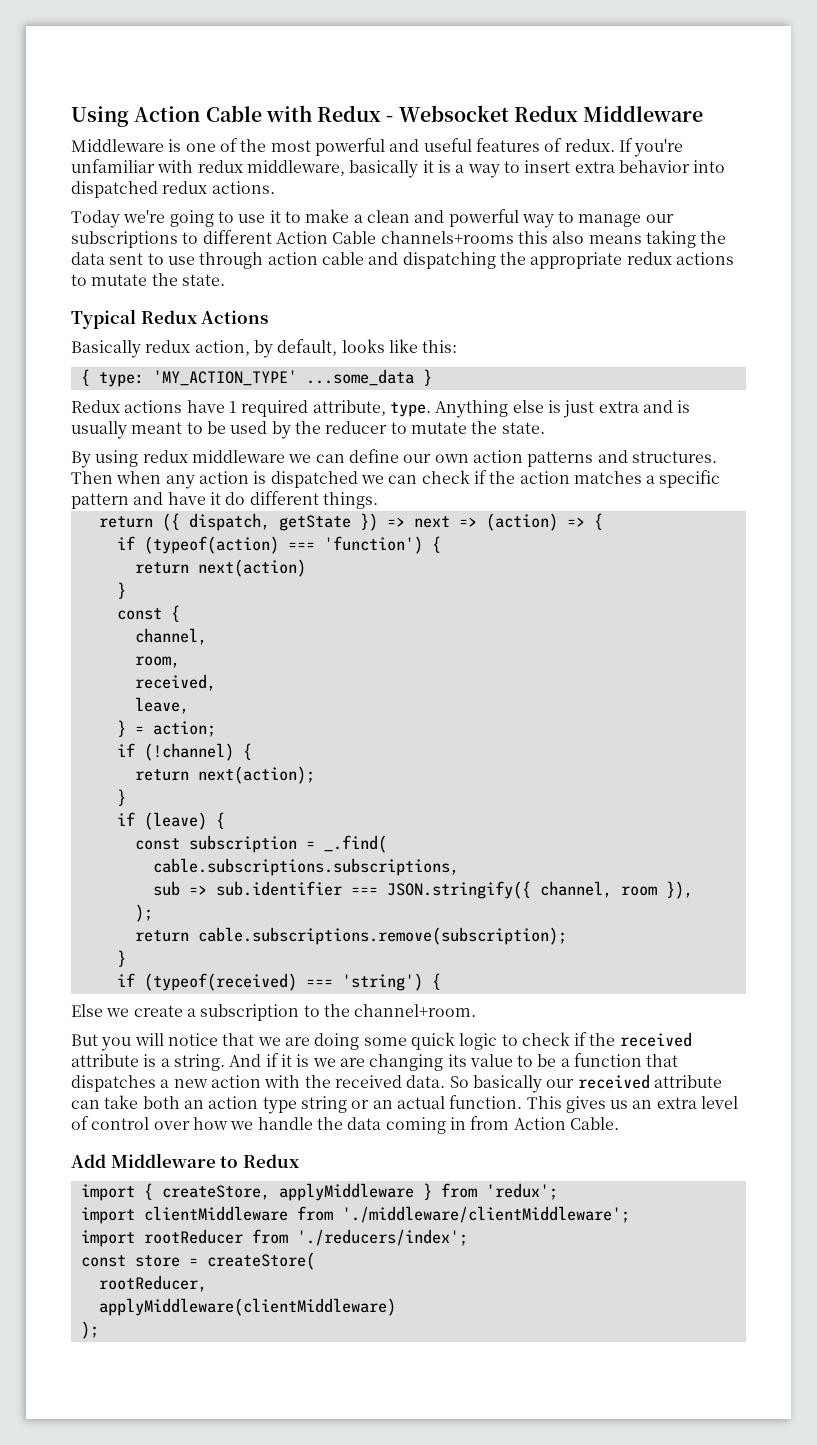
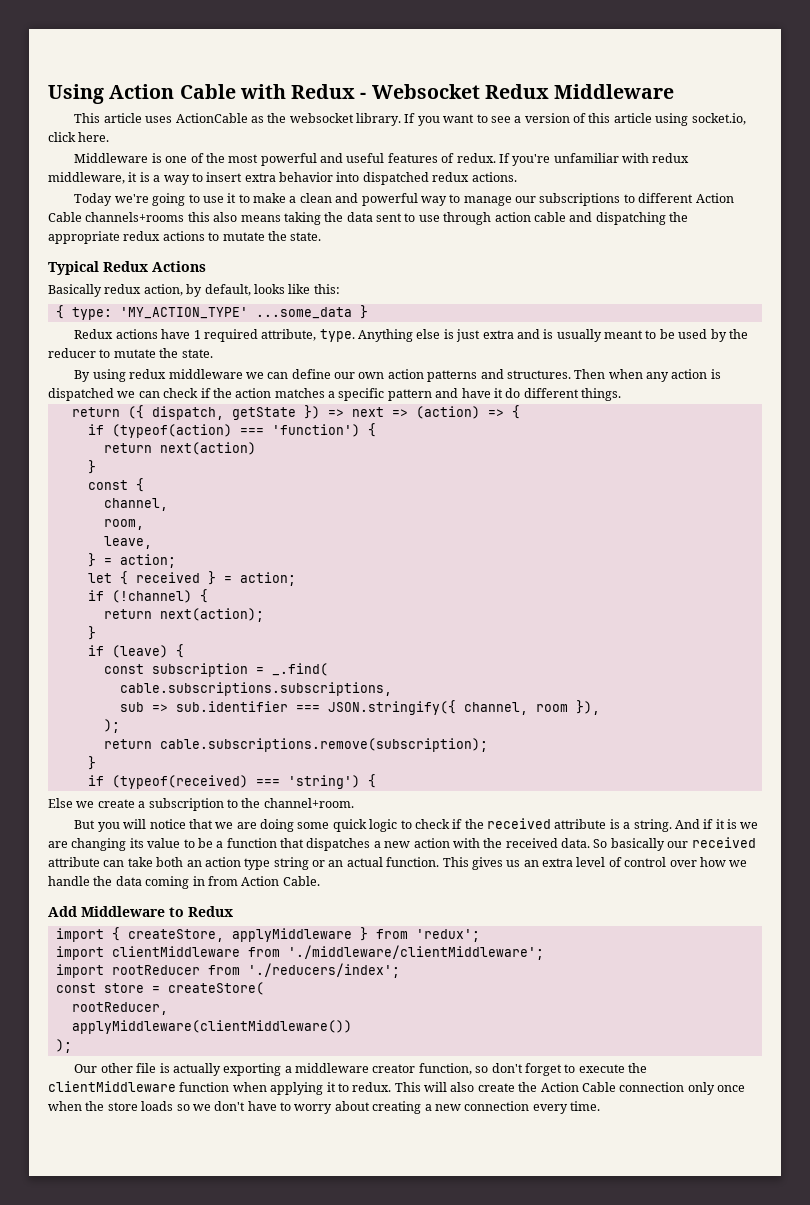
(704, 113) none -> [74,113,746,126] [48,132,110,142] // This article uses ActionCable as the websocket library. If you want to see a version of this article using socket.io, click here.
[349,160,419,178] basically -> (125, 178) none
[134,674,216,691] // received, -> (144, 524) none
(216, 729) none -> [87,571,296,586] // let { received } = action;
[98,1298,396,1316] [80,1321,99,1339] applyMiddleware(clientMiddleware) // ); -> [71,1020,352,1034] [55,1039,72,1053] [74,1063,648,1076] [48,1081,745,1095] [48,1101,600,1114] applyMiddleware(clientMiddleware()) // ); // Our other file is actually exporting a middleware creator function, so don't forget to execute the clientMiddleware function when applying it to redux. This will also create the Action Cable connection only once when the store loads so we don't have to worry about creating a new connection every time.

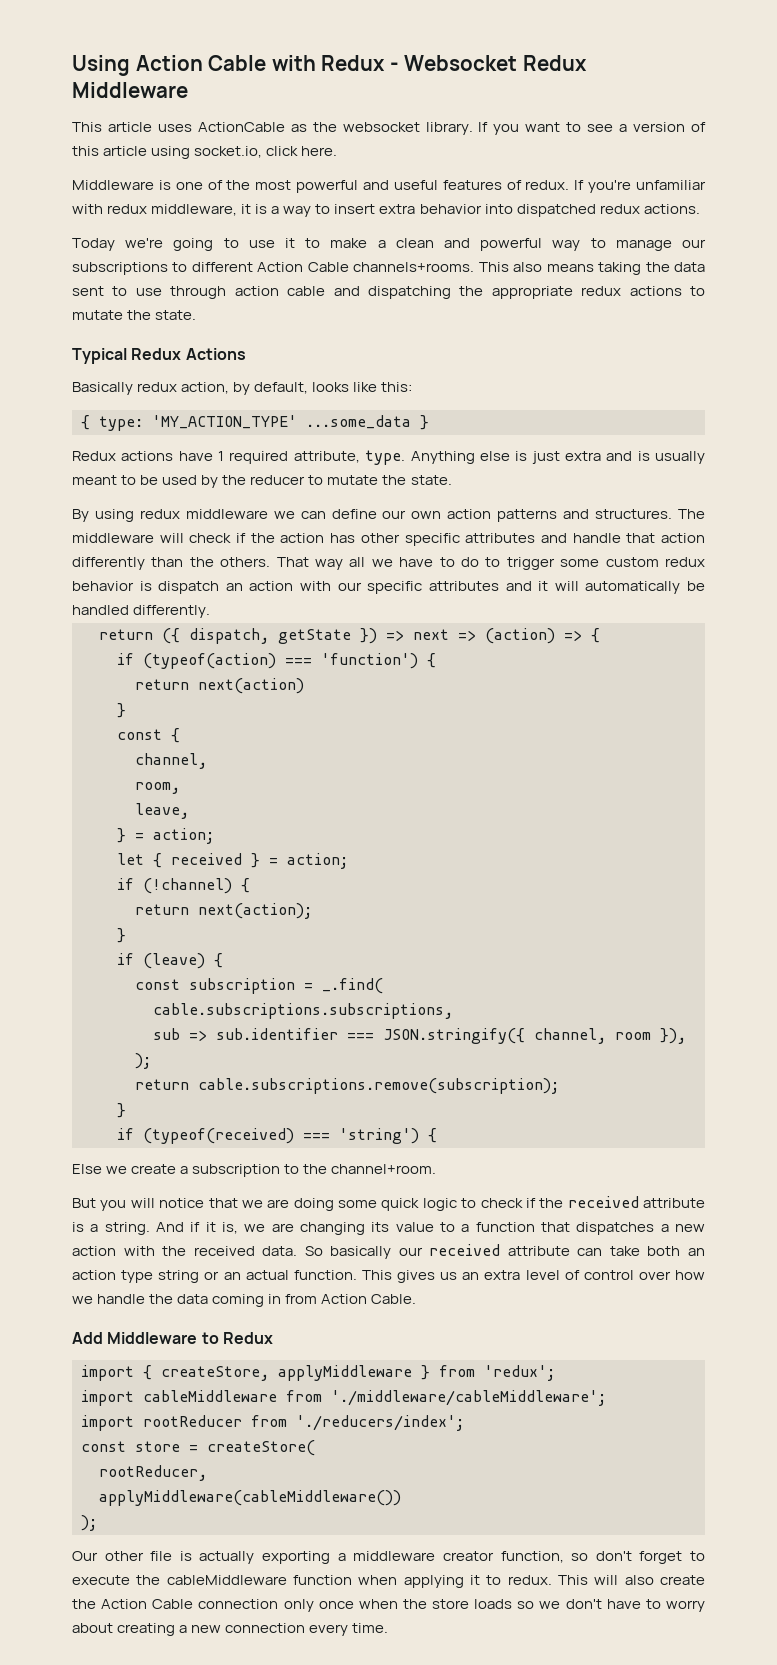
[85,212,210,222] channels+rooms this -> [353,262,509,272] channels+rooms. This
[574,369,721,382] [48,388,621,401] Then when any action is dispatched we can check if the action matches a specific pattern and have it do different things. -> [677,509,705,519] [72,533,705,546] [72,557,705,570] [72,581,706,594] [72,605,211,618] The middleware will check if the action has other specific attributes and handle that action differently than the others. That way all we have to do to trigger some custom redux behavior is dispatch an action with our specific attributes and it will automatically be handled differently.
[727,819,738,829] is -> [222,1222,239,1234] is,
[197,838,213,848] be -> (455, 1227) none
[111,945,544,960] clientMiddleware from './middleware/clientMiddleware'; -> [143,1390,606,1406] cableMiddleware from './middleware/cableMiddleware';
[71,1020,352,1034] applyMiddleware(clientMiddleware()) -> [99,1490,401,1506] applyMiddleware(cableMiddleware())
[48,1081,176,1092] clientMiddleware -> [166,1575,287,1585] cableMiddleware

